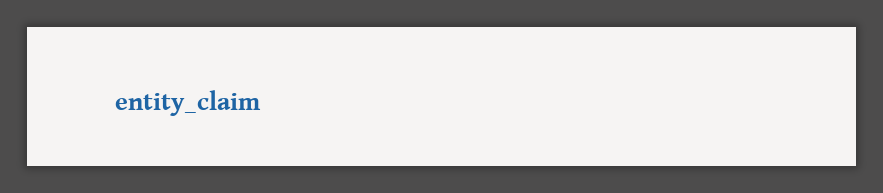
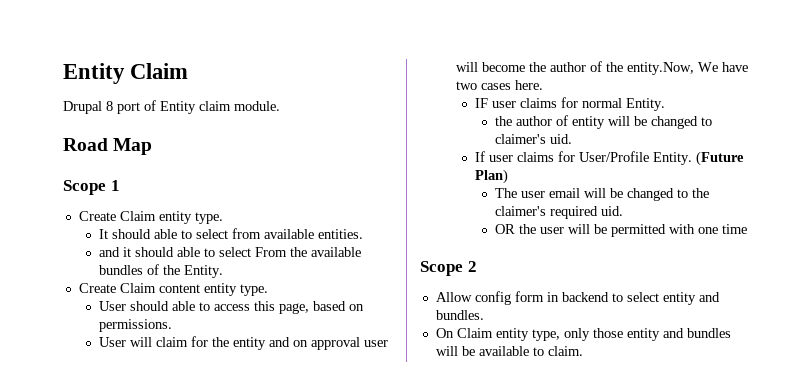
[115,90,261,116] entity_claim -> [63,63,189,84] [63,100,280,114] [63,138,153,155] [63,180,120,195] [78,211,223,224] [98,228,363,239] [98,247,361,257] [98,264,223,278] [78,283,268,296] [98,301,364,314] [98,319,172,332] [98,336,388,350] [455,61,748,75] [455,80,543,90] [475,97,666,111] [495,115,713,129] [495,134,573,144] [475,151,745,166] [475,169,509,184] [495,188,710,201] [495,206,624,219] [495,224,748,237] [420,261,477,276] [435,291,720,305] [435,310,484,320] [435,328,731,341] [435,346,583,356] Entity Claim // Drupal 8 port of Entity claim module. // Road Map // Scope 1 // Create Claim entity type. // It should able to select from available entities. // and it should able to select From the available bundles of the Entity. // Create Claim content entity type. // User should able to access this page, based on permissions. // User will claim for the entity and on approval user will become the author of the entity.Now, We have two cases here. // IF user claims for normal Entity. // the author of entity will be changed to claimer's uid. // If user claims for User/Profile Entity. (Future Plan) // The user email will be changed to the claimer's required uid. // OR the user will be permitted with one time // Scope 2 // Allow config form in backend to select entity and bundles. // On Claim entity type, only those entity and bundles will be available to claim.

